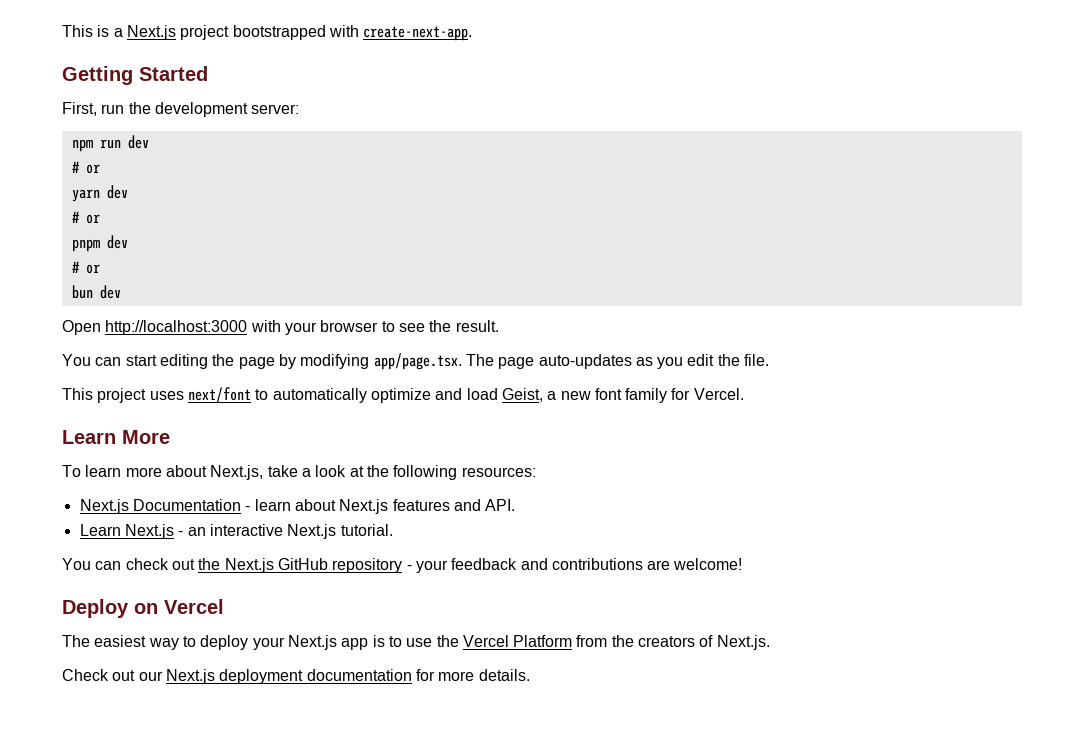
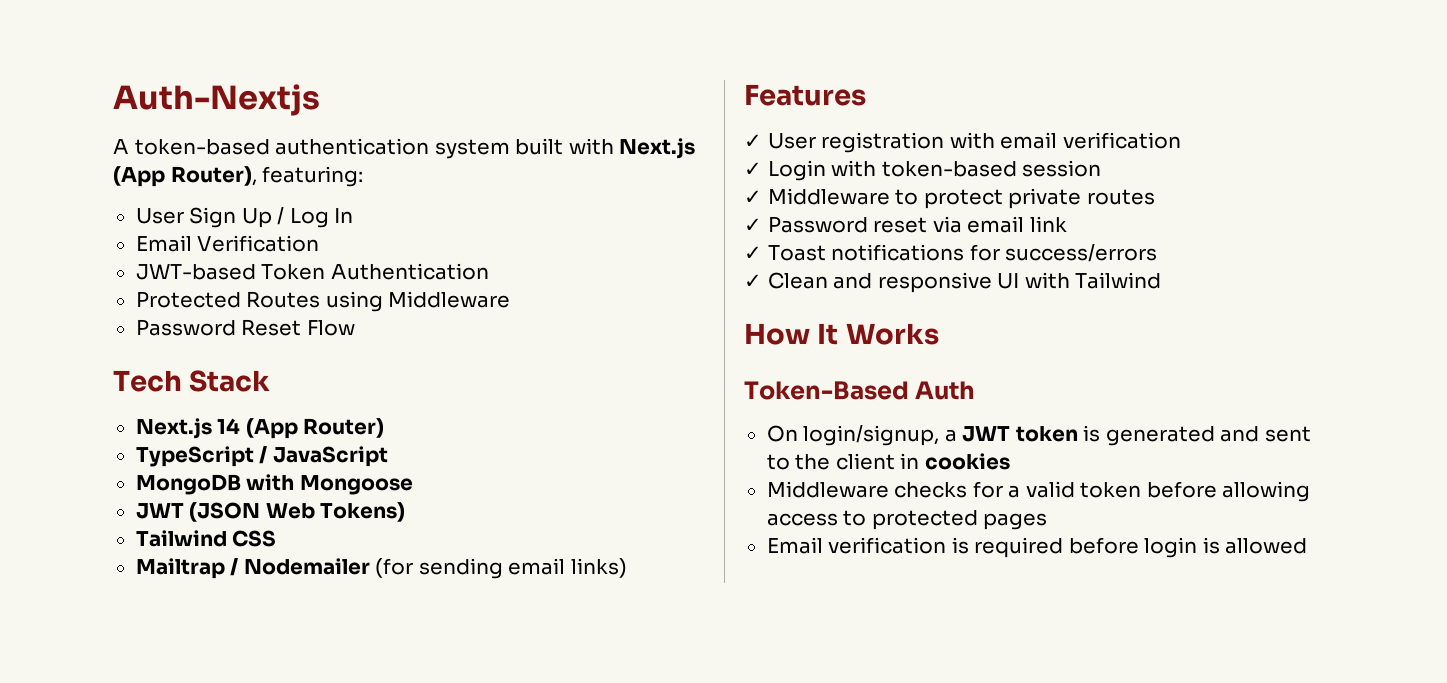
[62,25,473,41] [62,66,208,85] [62,102,300,117] [71,135,149,152] [71,161,100,174] [71,185,128,202] [71,211,100,224] [71,235,128,252] [71,261,100,274] [71,285,121,299] [62,320,499,335] [62,353,770,370] [62,387,744,403] [62,430,170,444] [62,465,536,480] [79,499,516,514] [79,524,393,539] [62,558,743,573] [62,599,224,618] [62,635,770,650] [62,669,530,684] This is a Next.js project bootstrapped with create-next-app. // Getting Started // First, run the development server: // npm run dev // # or // yarn dev // # or // pnpm dev // # or // bun dev // Open http://localhost:3000 with your browser to see the result. // You can start editing the page by modifying app/page.tsx. The page auto-updates as you edit the file. // This project uses next/font to automatically optimize and load Geist, a new font family for Vercel. // Learn More // To learn more about Next.js, take a look at the following resources: // Next.js Documentation - learn about Next.js features and API. // Learn Next.js - an interactive Next.js tutorial. // You can check out the Next.js GitHub repository - your feedback and contributions are welcome! // Deploy on Vercel // The easiest way to deploy your Next.js app is to use the Vercel Platform from the creators of Next.js. // Check out our Next.js deployment documentation for more details. -> [113,84,320,116] [113,138,696,159] [113,166,364,187] [135,207,354,228] [135,235,320,252] [135,263,489,280] [135,291,511,312] [135,319,355,336] [113,370,271,392] [135,418,385,439] [135,446,388,467] [135,474,413,495] [135,502,406,522] [135,530,277,547] [135,558,627,579] [744,84,866,106] [744,132,1181,153] [744,160,1102,181] [744,188,1155,209] [744,216,1067,233] [744,244,1158,262] [744,272,1162,293] [744,323,939,345] [744,381,976,400] [766,425,1311,446] [766,453,1010,470] [766,481,1311,502] [766,510,1048,530] [766,537,1308,558] Auth-Nextjs // A token-based authentication system built with Next.js (App Router), featuring: // User Sign Up / Log In // Email Verification // JWT-based Token Authentication // Protected Routes using Middleware // Password Reset Flow // Tech Stack // Next.js 14 (App Router) // TypeScript / JavaScript // MongoDB with Mongoose // JWT (JSON Web Tokens) // Tailwind CSS // Mailtrap / Nodemailer (for sending email links) // Features // ✓ User registration with email verification // ✓ Login with token-based session // ✓ Middleware to protect private routes // ✓ Password reset via email link // ✓ Toast notifications for success/errors // ✓ Clean and responsive UI with Tailwind // How It Works // Token-Based Auth // On login/signup, a JWT token is generated and sent to the client in cookies // Middleware checks for a valid token before allowing access to protected pages // Email verification is required before login is allowed

